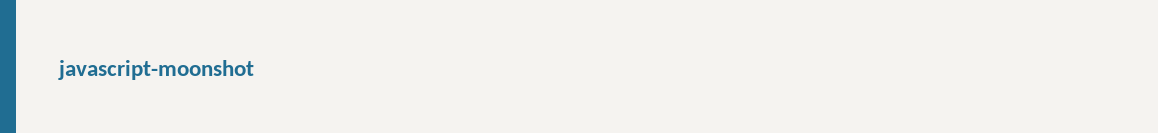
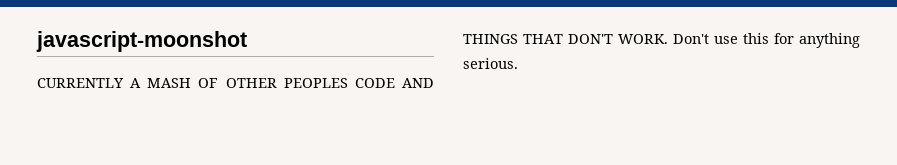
(254, 70) none -> [37,78,434,88] [463,33,860,48] [463,58,518,69] // CURRENTLY A MASH OF OTHER PEOPLES CODE AND THINGS THAT DON'T WORK. Don't use this for anything serious.

